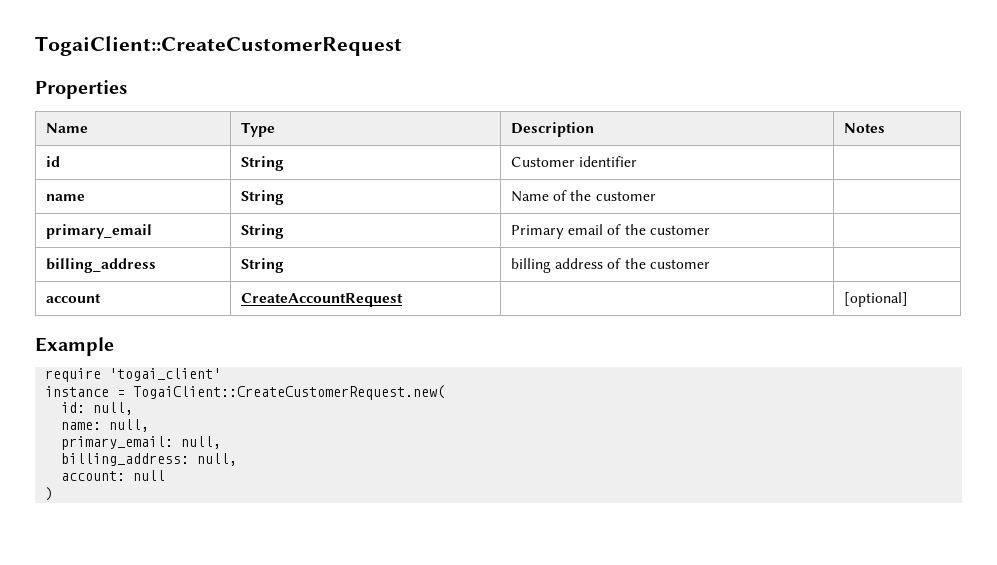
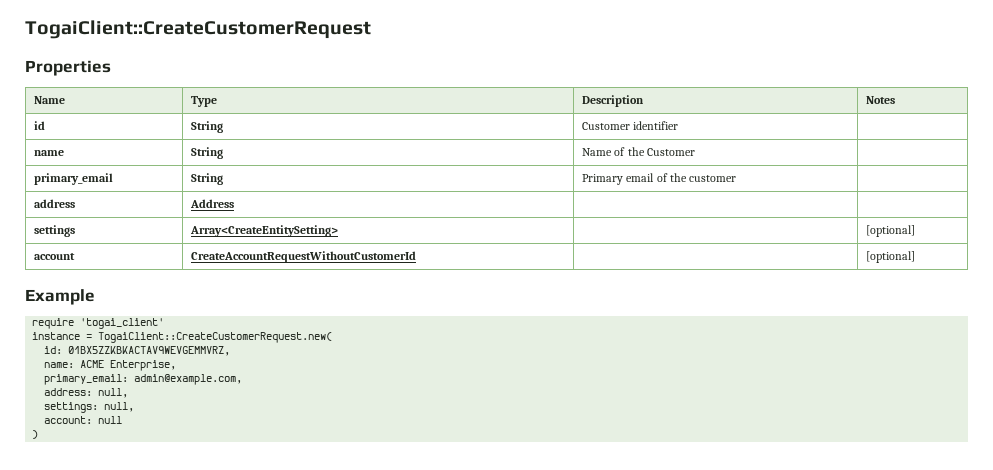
[595,191,656,201] customer -> [646,148,695,156] Customer
[46,258,157,273] [241,258,285,273] [511,258,710,273] billing_address | String | billing address of the customer | -> [34,199,76,208] [190,199,235,208] [34,225,76,237] [190,225,339,237] [866,225,916,237] address | Address | | // settings | Array<CreateEntitySetting> | | [optional]
[241,293,404,307] CreateAccountRequest -> [191,251,417,263] CreateAccountRequestWithoutCustomerId
[93,402,134,415] [61,419,150,432] [61,436,222,450] [61,453,190,466] null, // name: null, // primary_email: null, // billing_address: -> [68,346,231,356] [44,360,177,371] [44,374,243,385] [44,388,129,398] [44,402,99,413] 01BX5ZZKBKACTAV9WEVGEMMVRZ, // name: ACME Enterprise, // primary_email: admin@example.com, // address: null, // settings:

